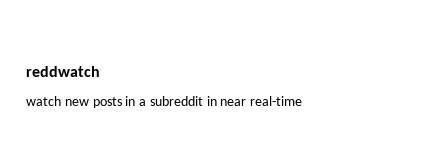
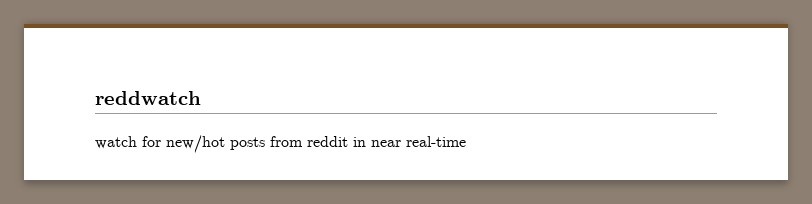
[64,96,203,108] new posts in a subreddit -> [142,135,348,153] for new/hot posts from reddit

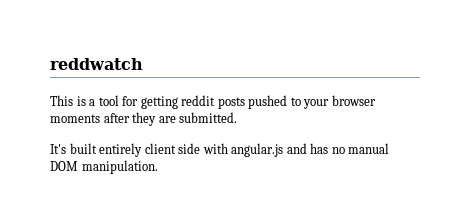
[95,135,466,153] watch for new/hot posts from reddit in near real-time -> [50,95,376,109] [50,112,238,126] [50,143,390,157] [50,160,158,174] This is a tool for getting reddit posts pushed to your browser moments after they are submitted. // It's built entirely client side with angular.js and has no manual DOM manipulation.

